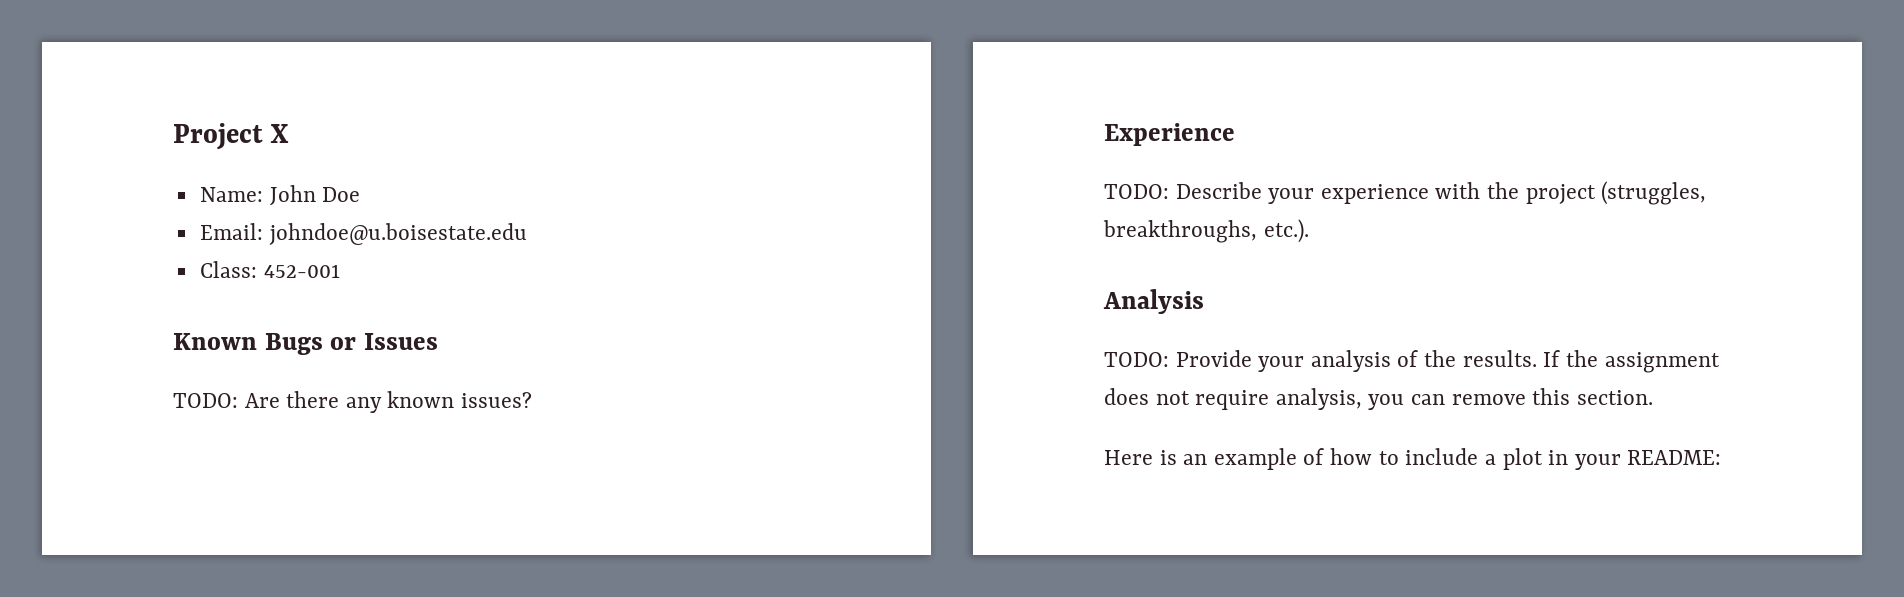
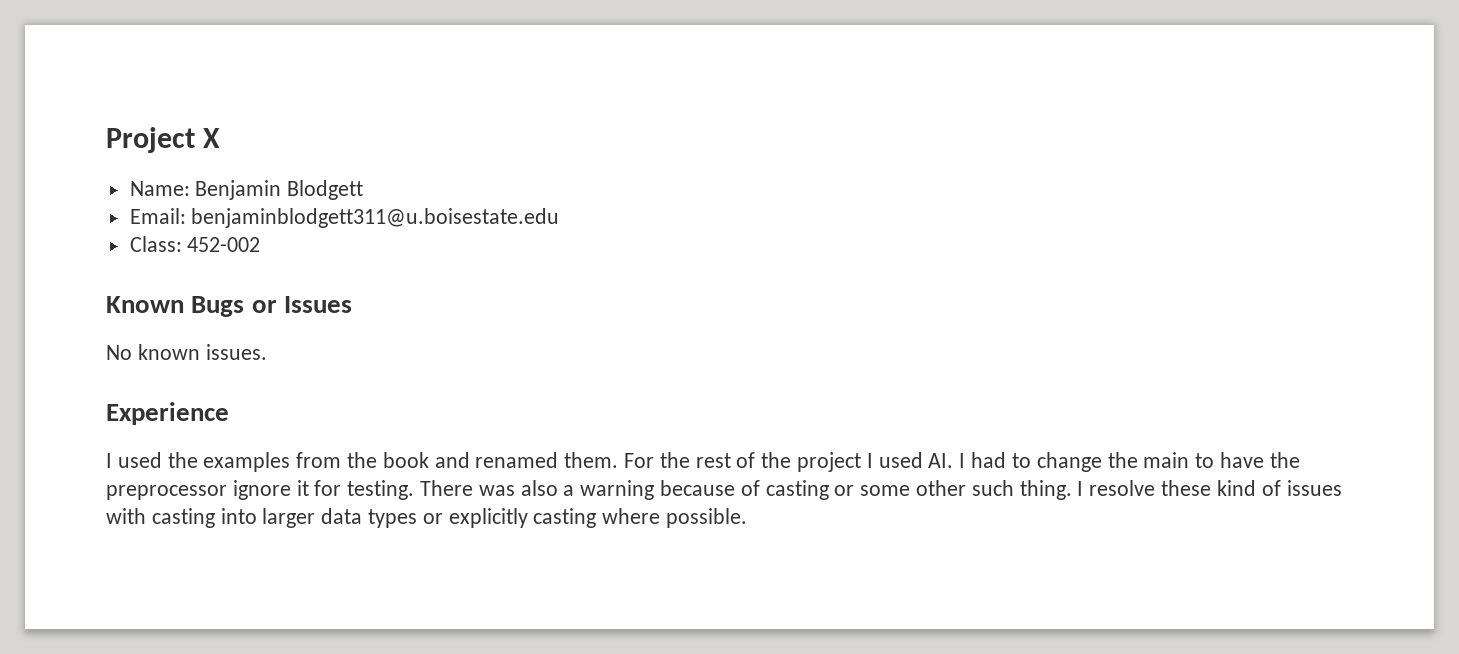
[269,185,361,206] John Doe -> [195,180,364,200] Benjamin Blodgett
[268,223,527,245] johndoe@u.boisestate.edu -> [191,208,560,228] benjaminblodgett311@u.boisestate.edu
[263,264,340,278] 452-001 -> [187,237,261,252] 452-002
[173,391,533,413] [1104,123,1235,146] [1104,181,1707,205] [1103,219,1309,243] [1103,289,1204,314] [1104,350,1720,373] [1104,388,1653,410] [1104,448,1722,470] TODO: Are there any known issues? // Experience // TODO: Describe your experience with the project (struggles, breakthroughs, etc.). // Analysis // TODO: Provide your analysis of the results. If the assignment does not require analysis, you can remove this section. // Here is an example of how to include a plot in your README: -> [106,344,267,360] [106,402,229,425] [106,452,1300,472] [106,480,1342,500] [106,508,748,528] No known issues. // Experience // I used the examples from the book and renamed them. For the rest of the project I used AI. I had to change the main to have the preprocessor ignore it for testing. There was also a warning because of casting or some other such thing. I resolve these kind of issues with casting into larger data types or explicitly casting where possible.

